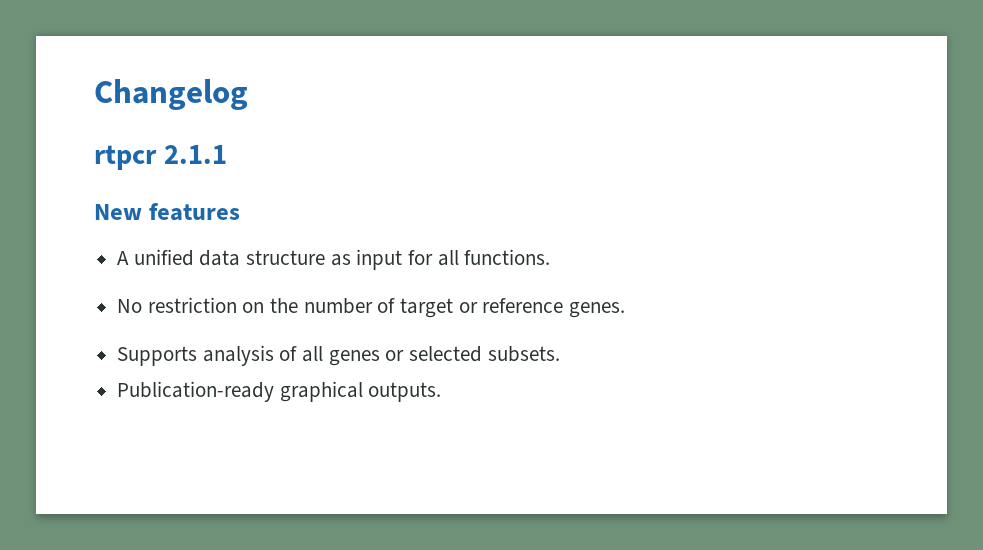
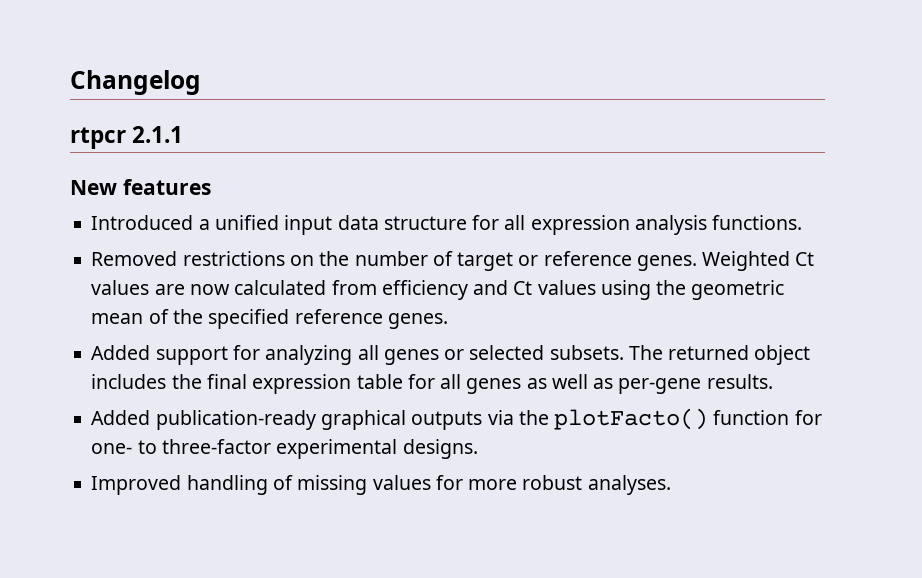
[117,249,459,270] A unified data structure as input for all -> [91,215,707,235] Introduced a unified input data structure for all expression analysis
[117,297,237,313] No restriction -> [91,251,285,266] Removed restrictions
[117,345,298,366] // Supports analysis of -> [702,251,815,271] [91,280,785,300] [91,309,448,329] [91,345,353,365] Weighted Ct values are now calculated from efficiency and Ct values using the geometric mean of the specified reference genes. // Added support for analyzing
[117,381,442,402] // Publication-ready graphical outputs. -> [628,345,811,365] [91,374,773,394] [91,408,822,430] [91,439,478,459] [91,475,671,495] The returned object includes the final expression table for all genes as well as per-gene results. // Added publication-ready graphical outputs via the plotFacto() function for one- to three-factor experimental designs. // Improved handling of missing values for more robust analyses.

